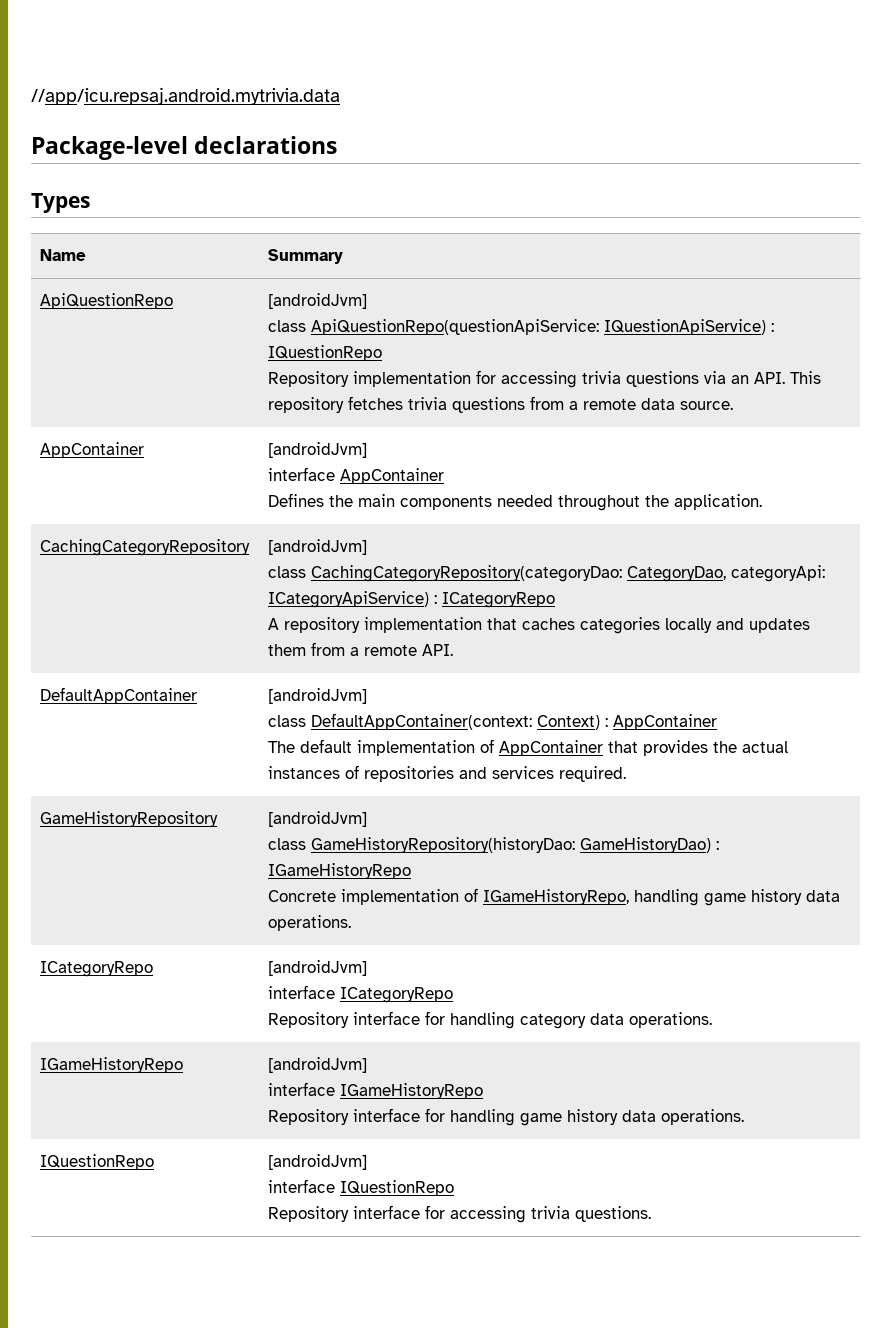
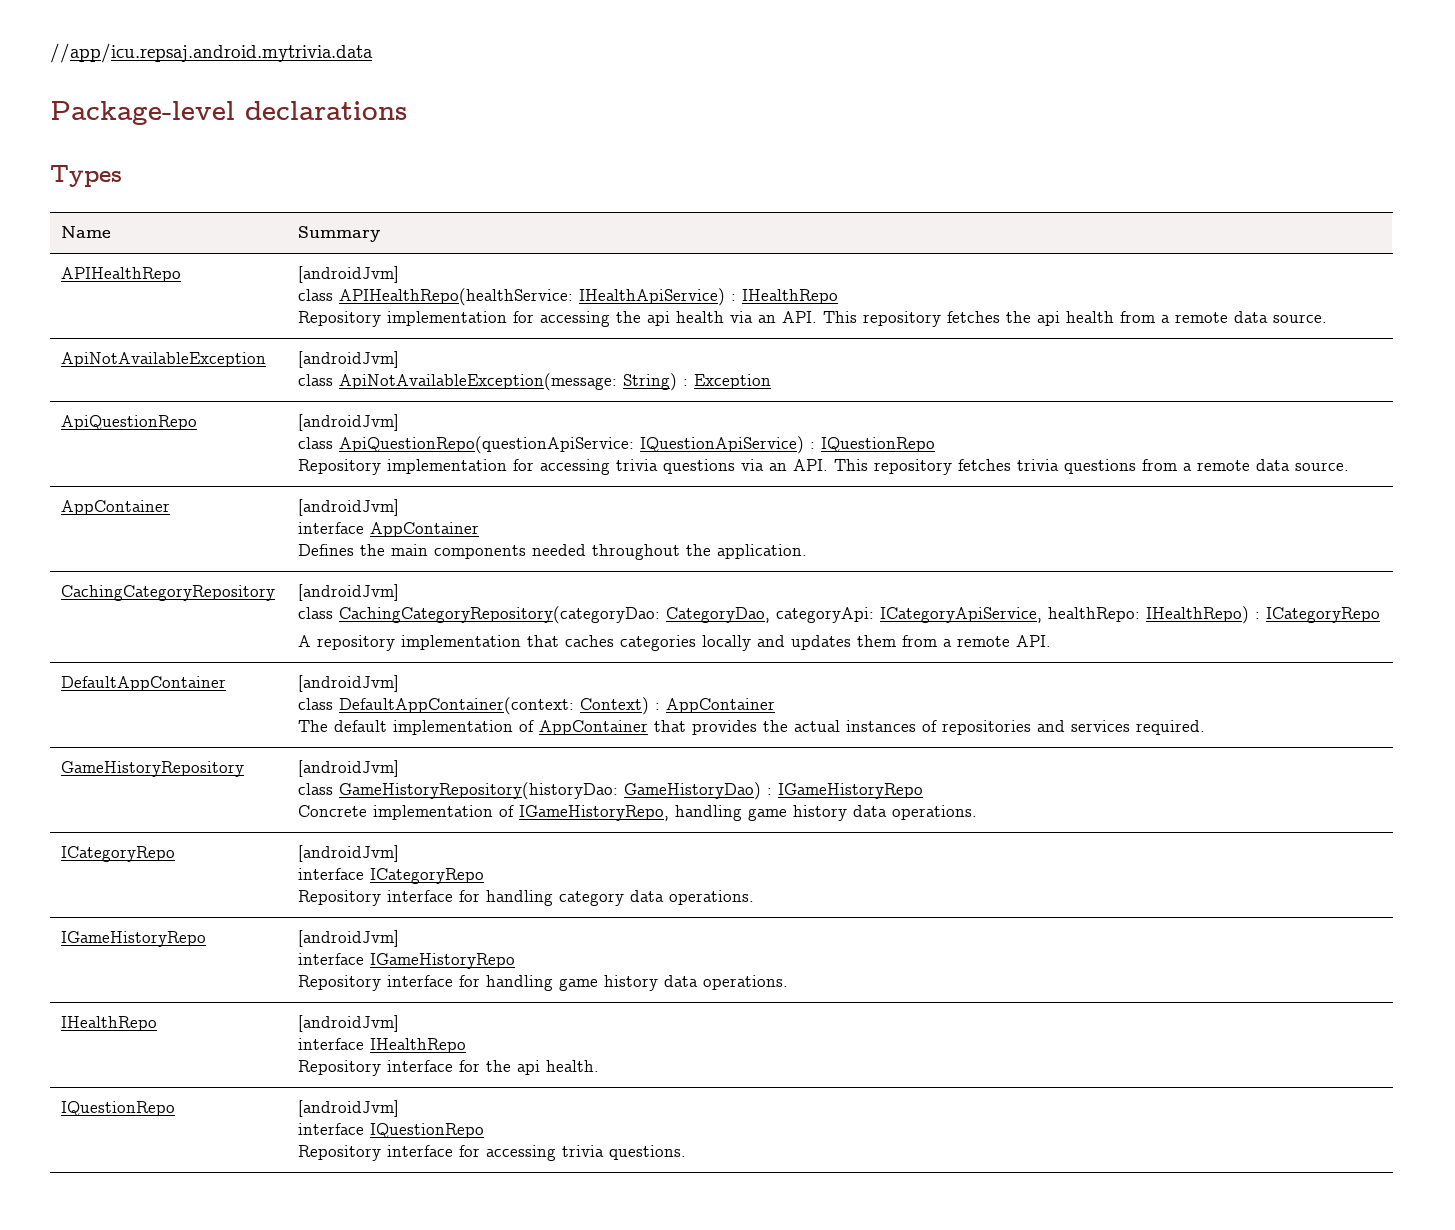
(344, 256) none -> [61,267,182,282] [298,266,400,283] [298,288,839,306] [298,311,1328,327] [61,352,267,367] [298,351,400,368] [298,373,772,391] // APIHealthRepo | [androidJvm] // class APIHealthRepo(healthService: IHealthApiService) : IHealthRepo // Repository implementation for accessing the api health via an API. This repository fetches the api health from a remote data source. // ApiNotAvailableException | [androidJvm] // class ApiNotAvailableException(message: String) : Exception
[268,591,430,608] ICategoryApiService) -> [880,606,1250,624] ICategoryApiService, healthRepo: IHealthRepo)
(745, 1117) none -> [61,1016,158,1031] [298,1015,400,1032] [298,1038,467,1053] [298,1060,600,1076] // IHealthRepo | [androidJvm] // interface IHealthRepo // Repository interface for the api health.

